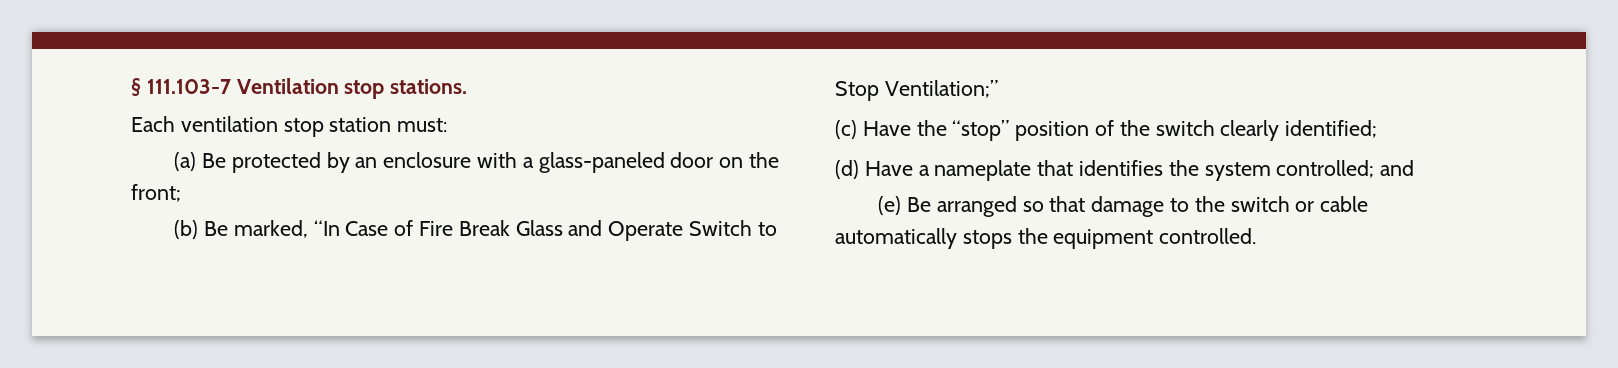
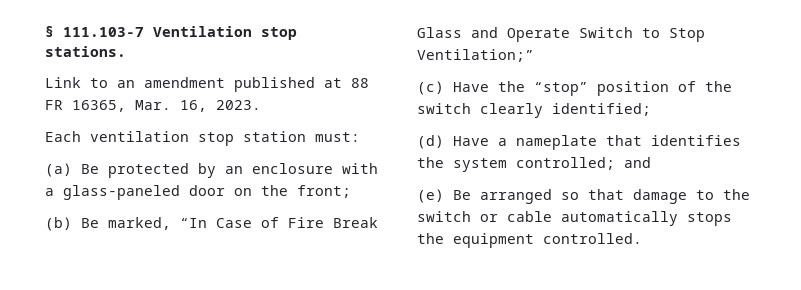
(468, 86) none -> [45,77,369,92] [45,100,261,112] // Link to an amendment published at 88 FR 16365, Mar. 16, 2023.

